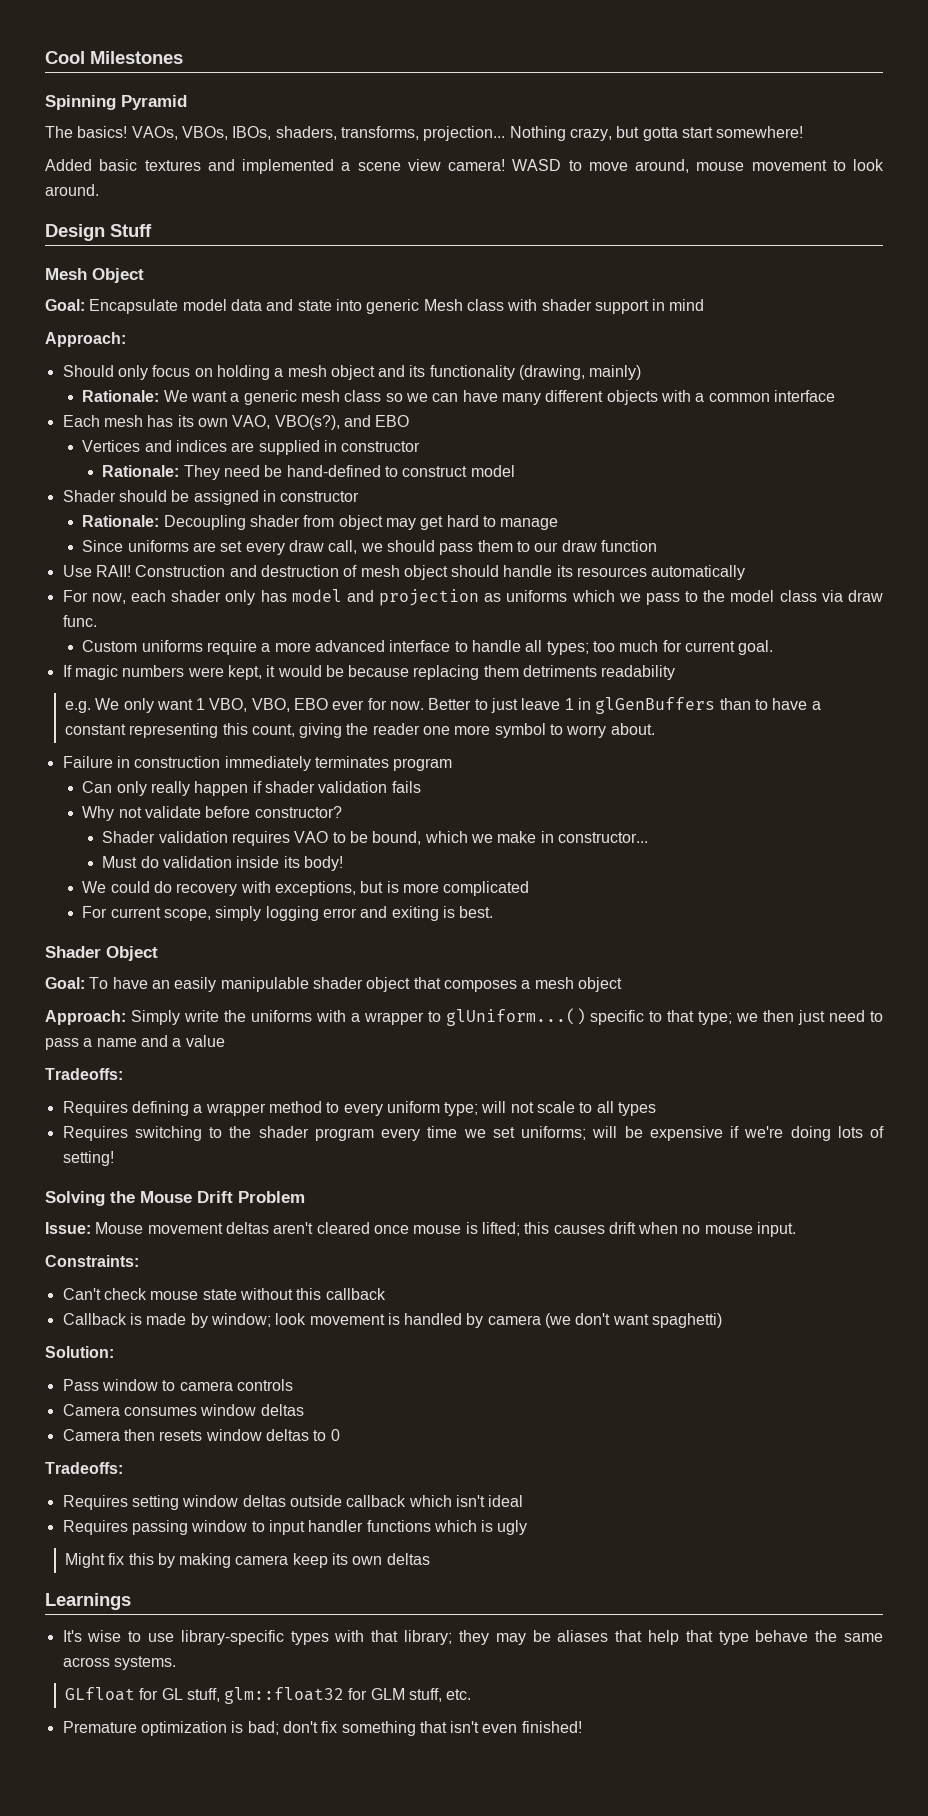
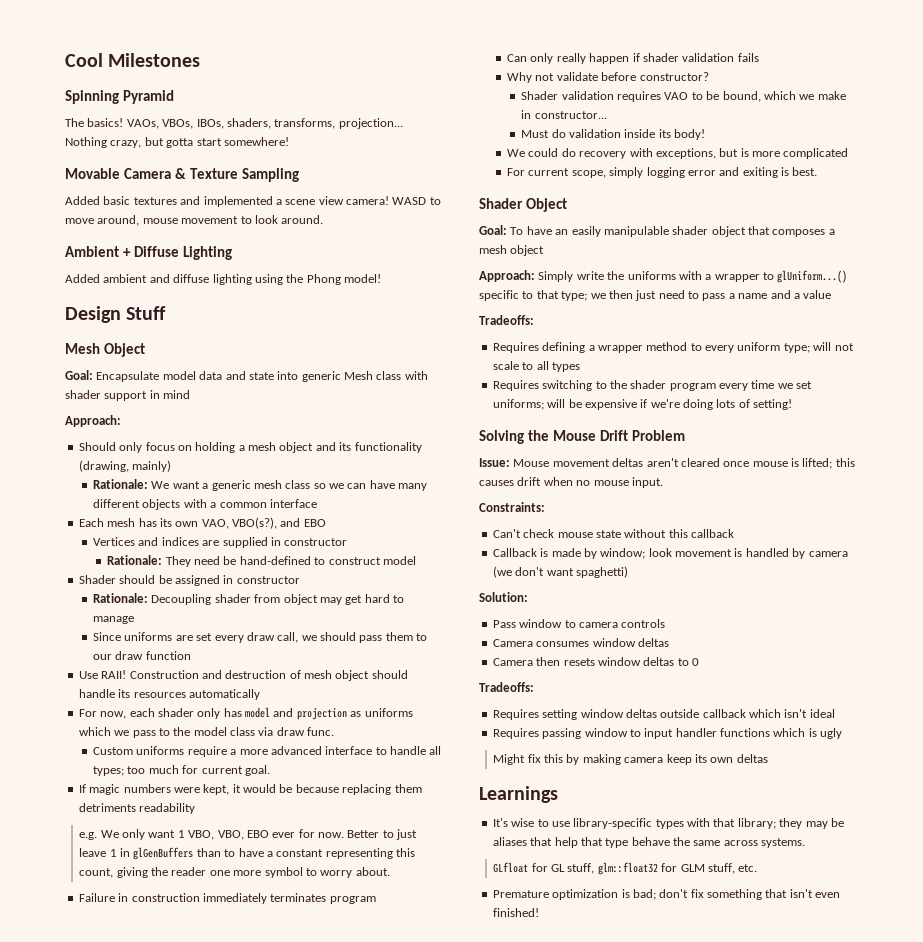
(804, 132) none -> [65,168,299,182] // Movable Camera & Texture Sampling
(99, 190) none -> [65,246,232,260] [65,274,381,285] // Ambient + Diffuse Lighting // Added ambient and diffuse lighting using the Phong model!

